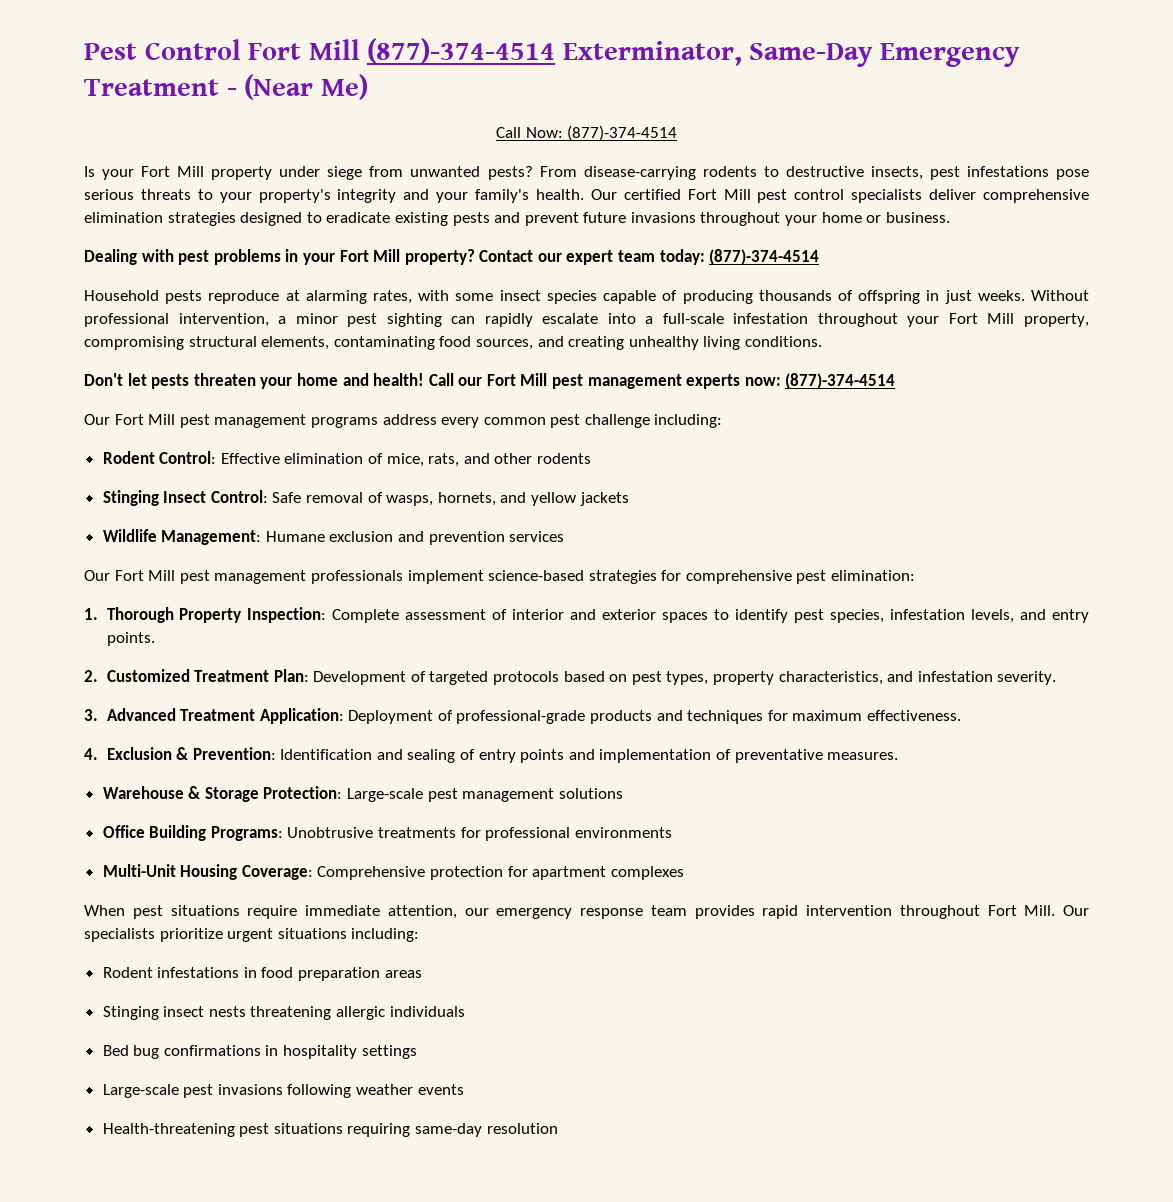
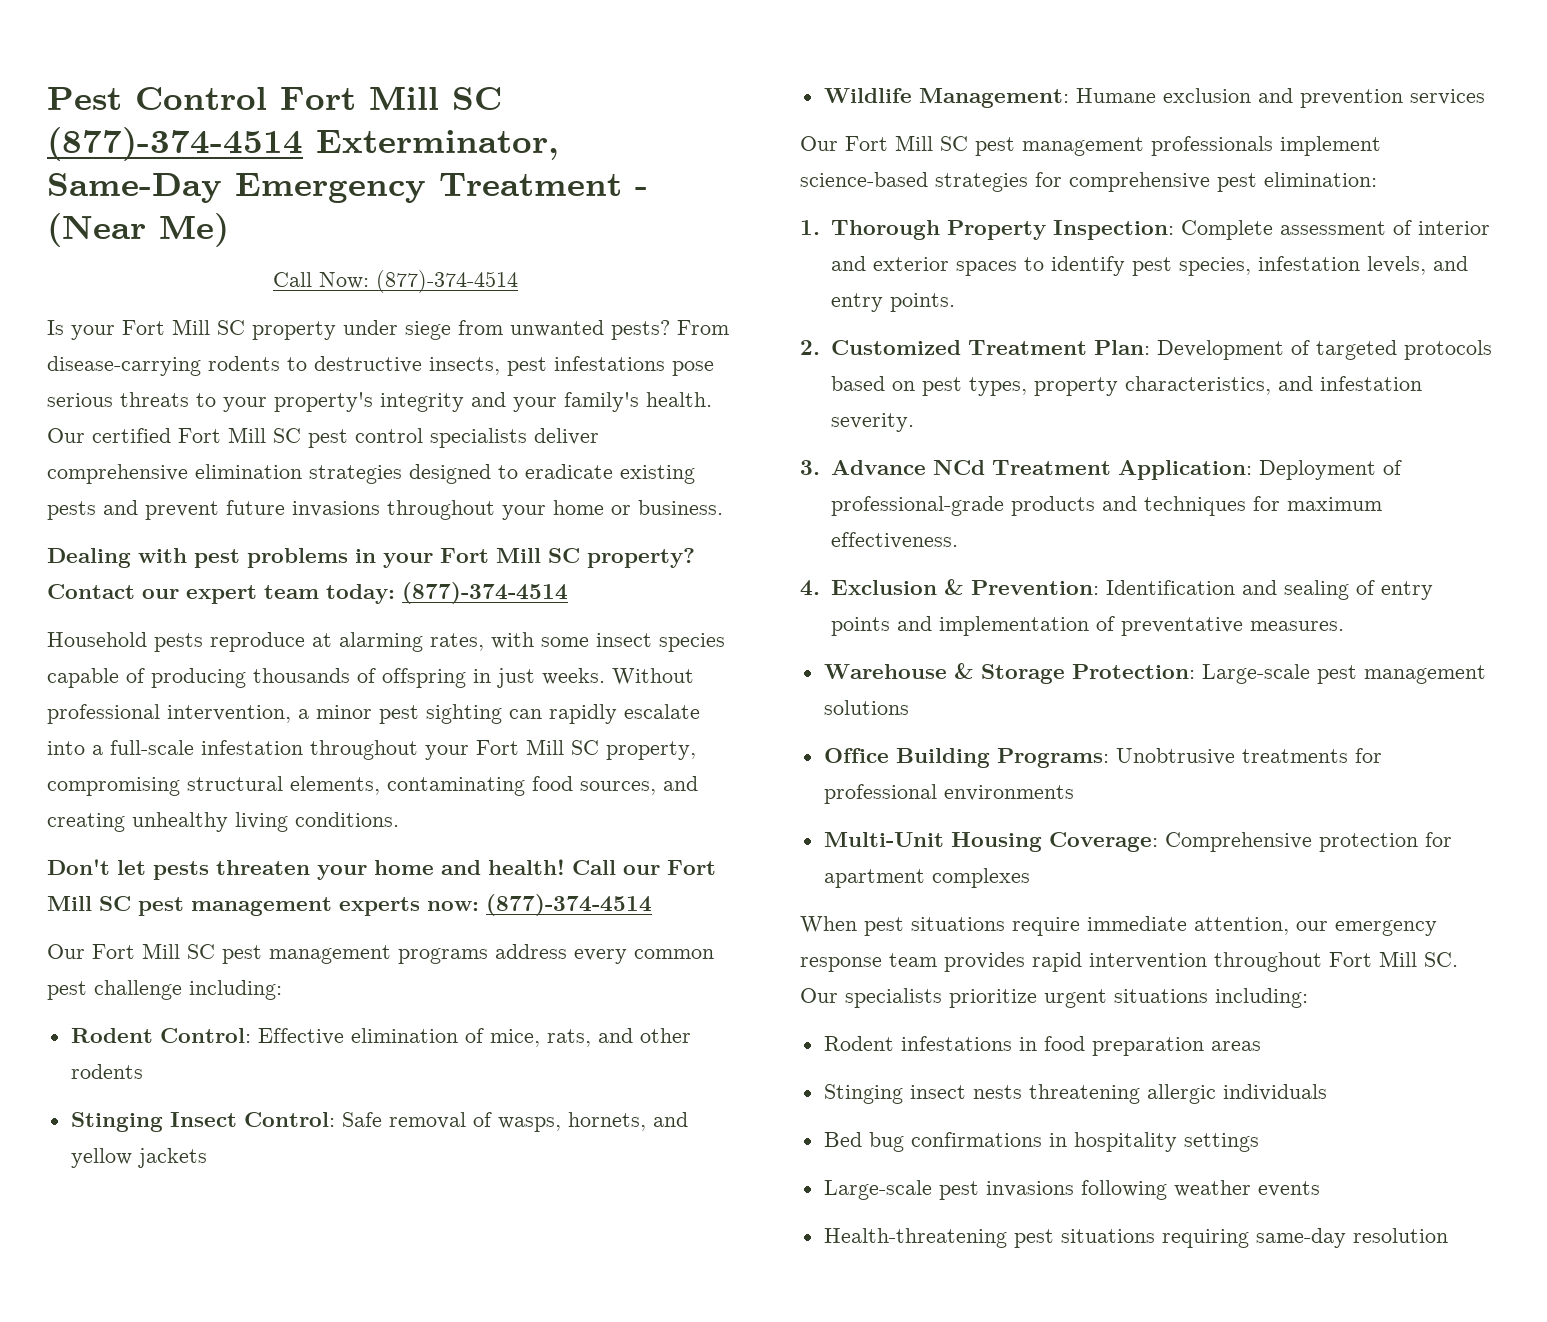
(360, 49) none -> [452,87,502,110] SC
(205, 171) none -> [217,320,245,335] SC
(751, 194) none -> [273,428,301,443] SC
(401, 255) none -> [548,548,580,563] SC
(1015, 318) none -> [571,740,599,755] SC
(548, 379) none -> [99,896,131,911] SC
(176, 419) none -> [187,944,215,959] SC
(176, 575) none -> [940,136,968,151] SC
[106,708,176,721] Advanced -> [830,460,985,475] Advance NCd
[1024,905,1056,916] Mill. -> [1379,951,1458,967] Mill SC.

